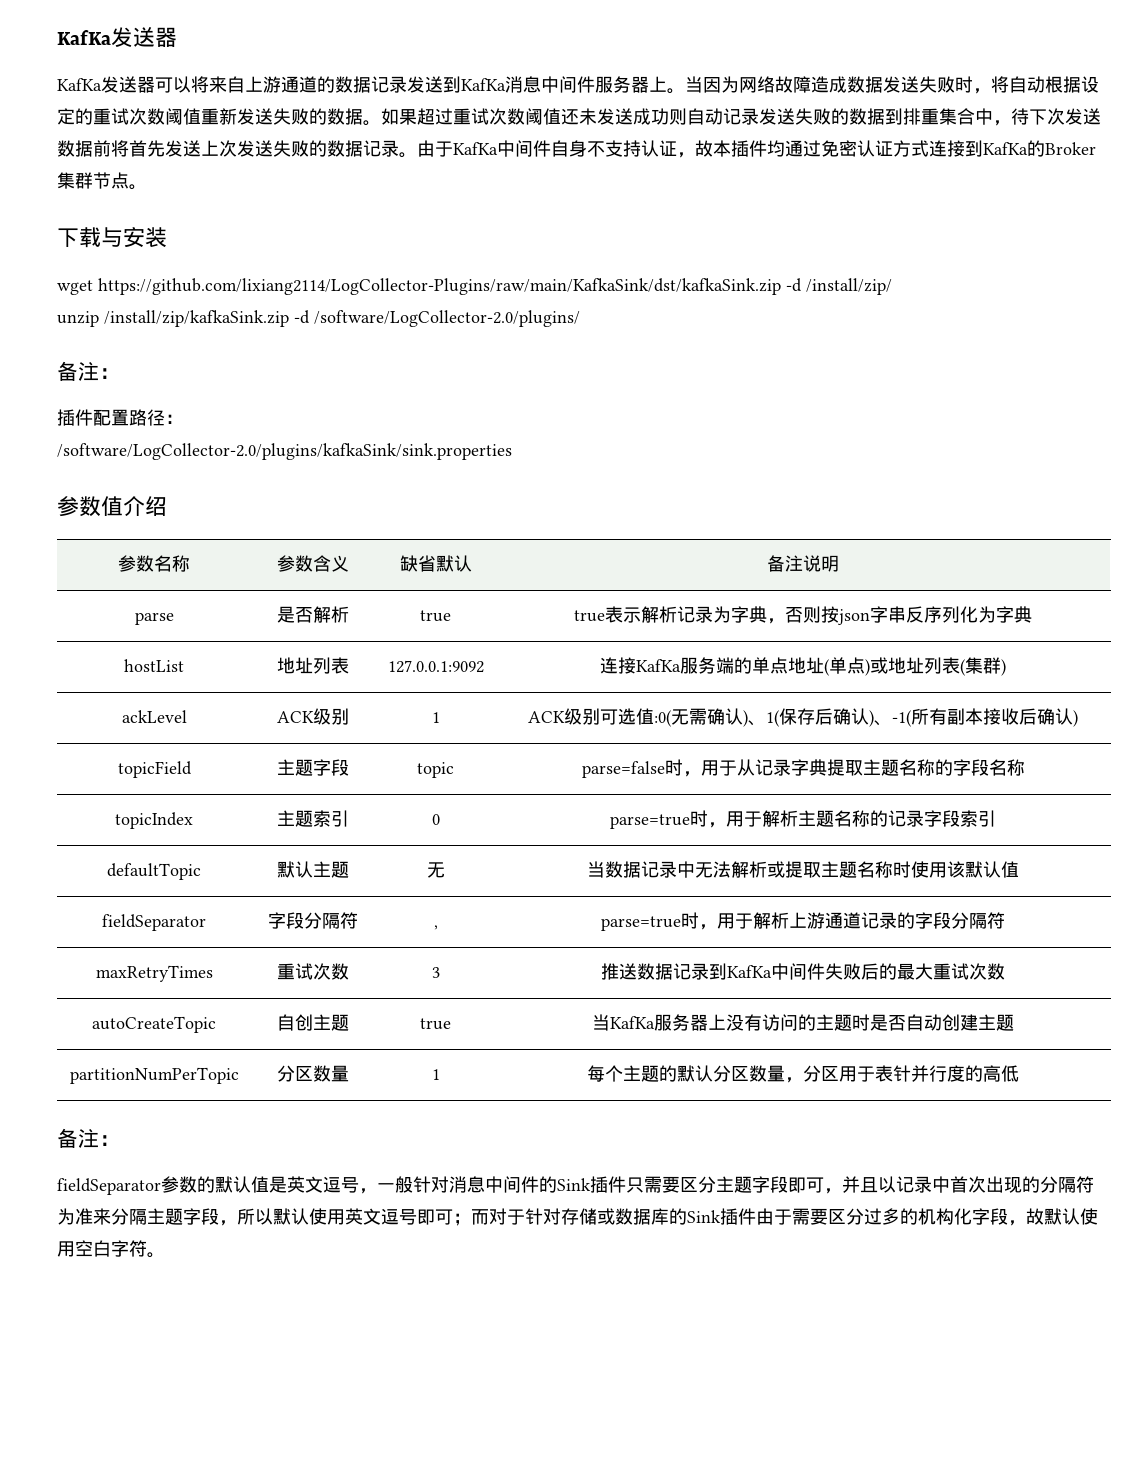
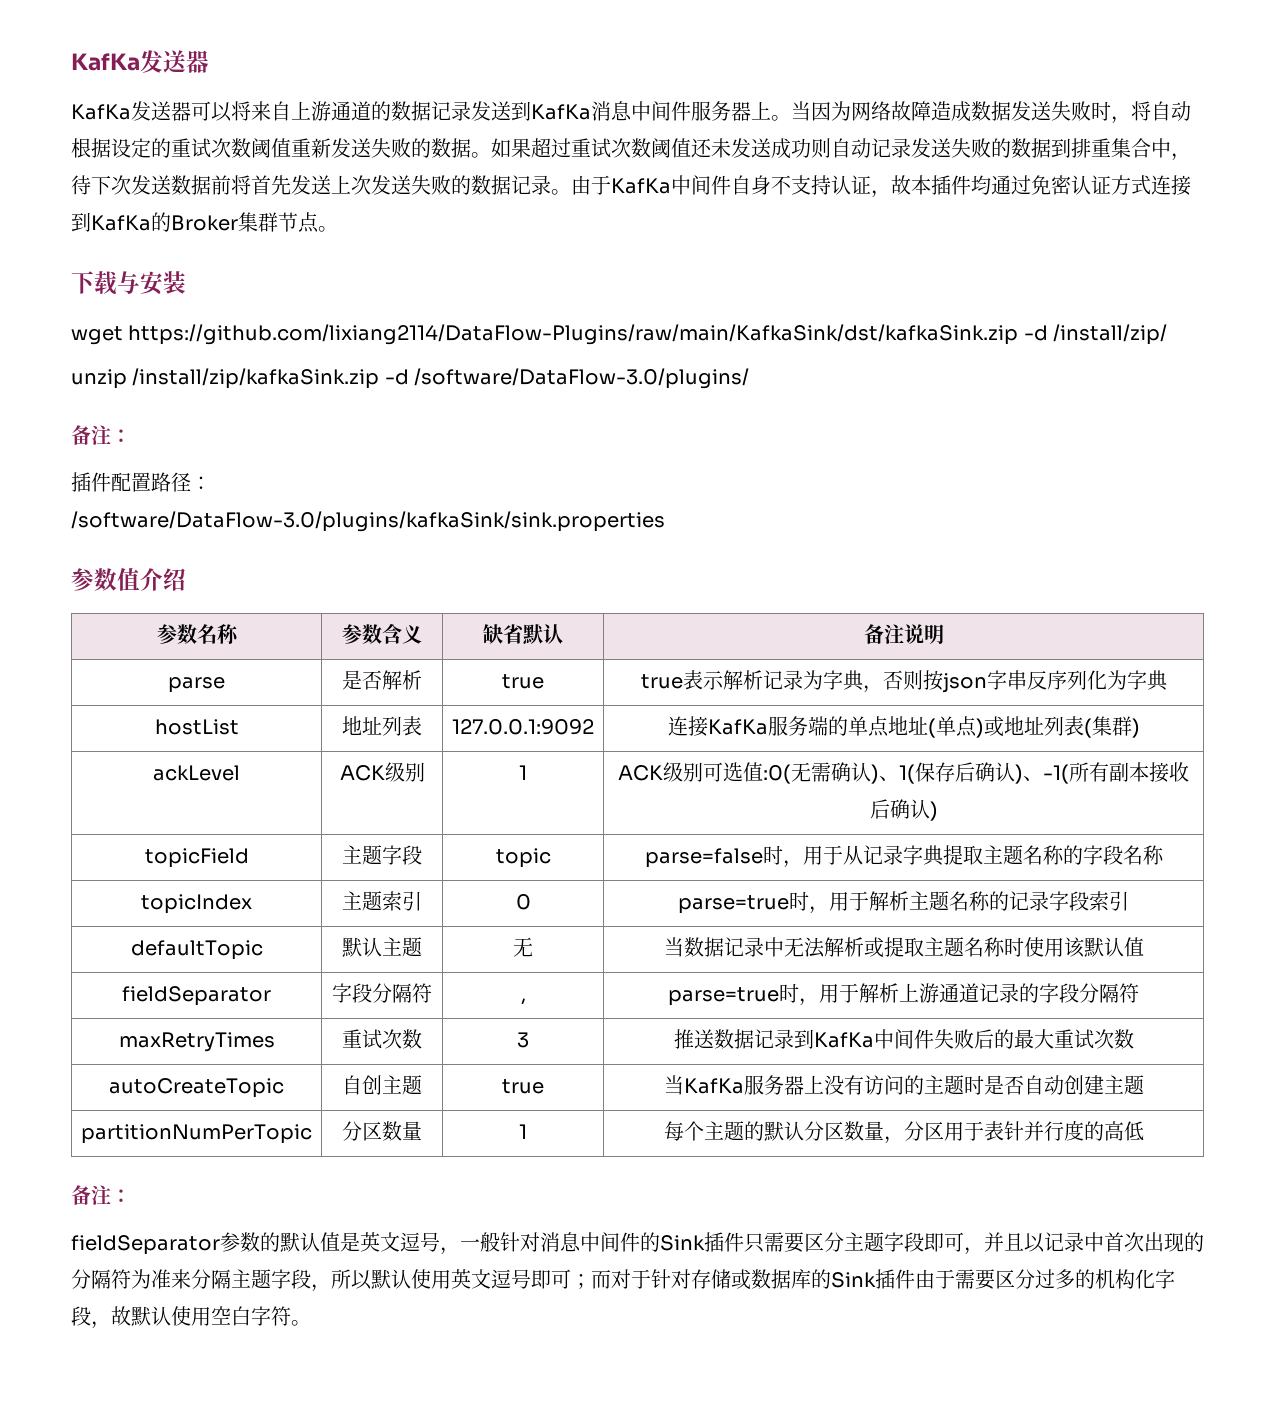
[98,278,781,295] https://github.com/lixiang2114/LogCollector-Plugins/raw/main/KafkaSink/dst/kafkaSink.zip -> [128,324,1019,345] https://github.com/lixiang2114/DataFlow-Plugins/raw/main/KafkaSink/dst/kafkaSink.zip
[314,310,580,327] /software/LogCollector-2.0/plugins/ -> [414,368,750,389] /software/DataFlow-3.0/plugins/
[57,443,512,460] /software/LogCollector-2.0/plugins/kafkaSink/sink.properties -> [71,511,665,532] /software/DataFlow-3.0/plugins/kafkaSink/sink.properties

